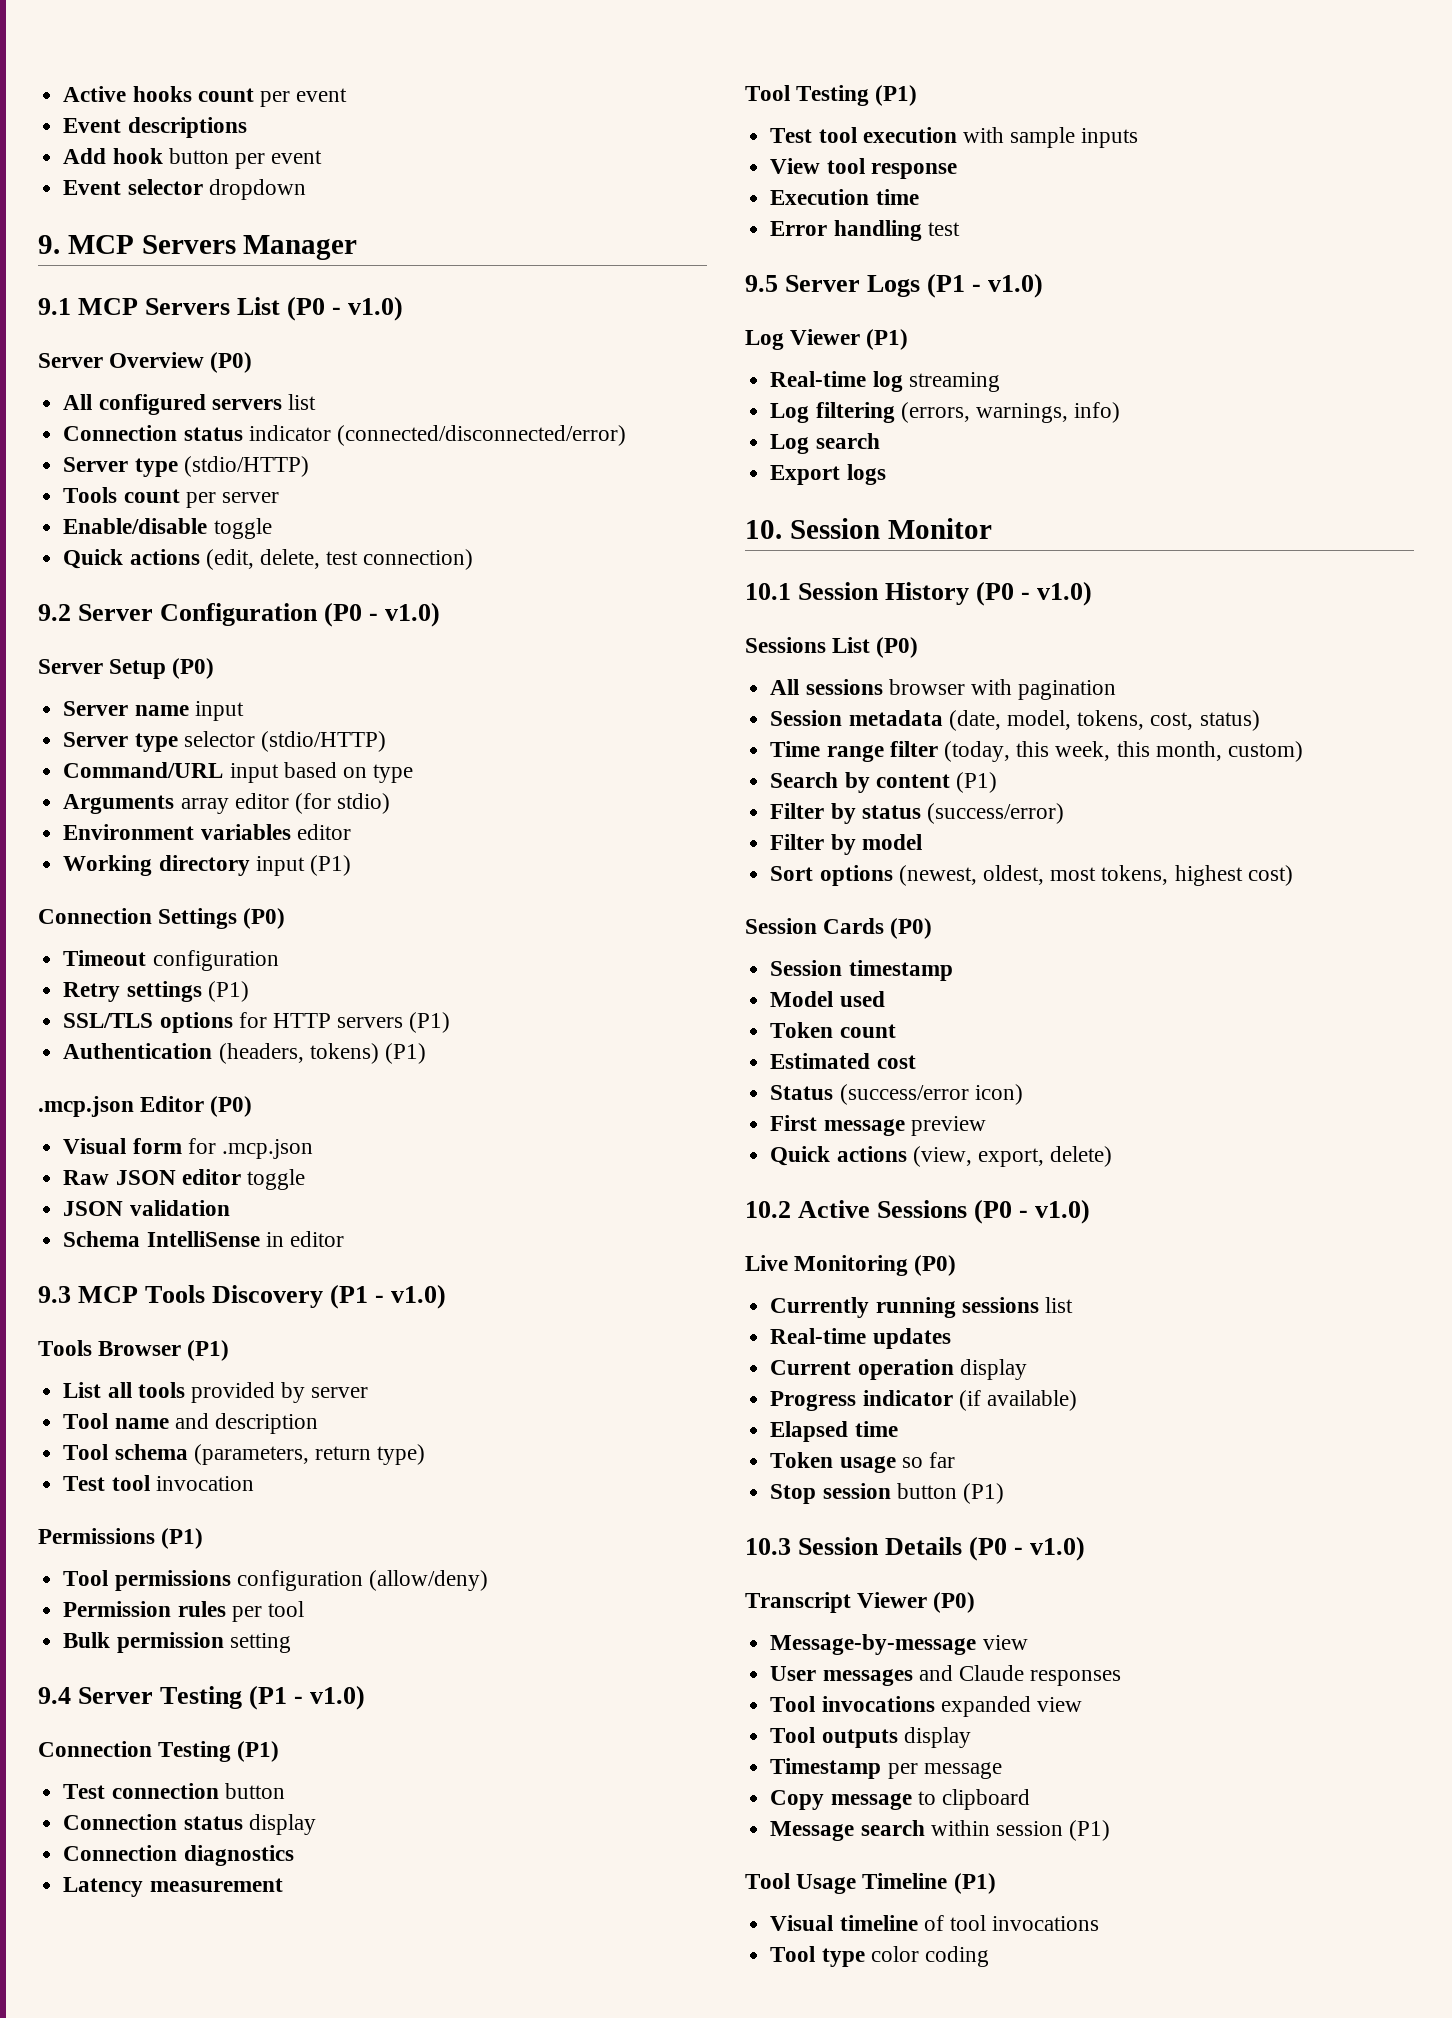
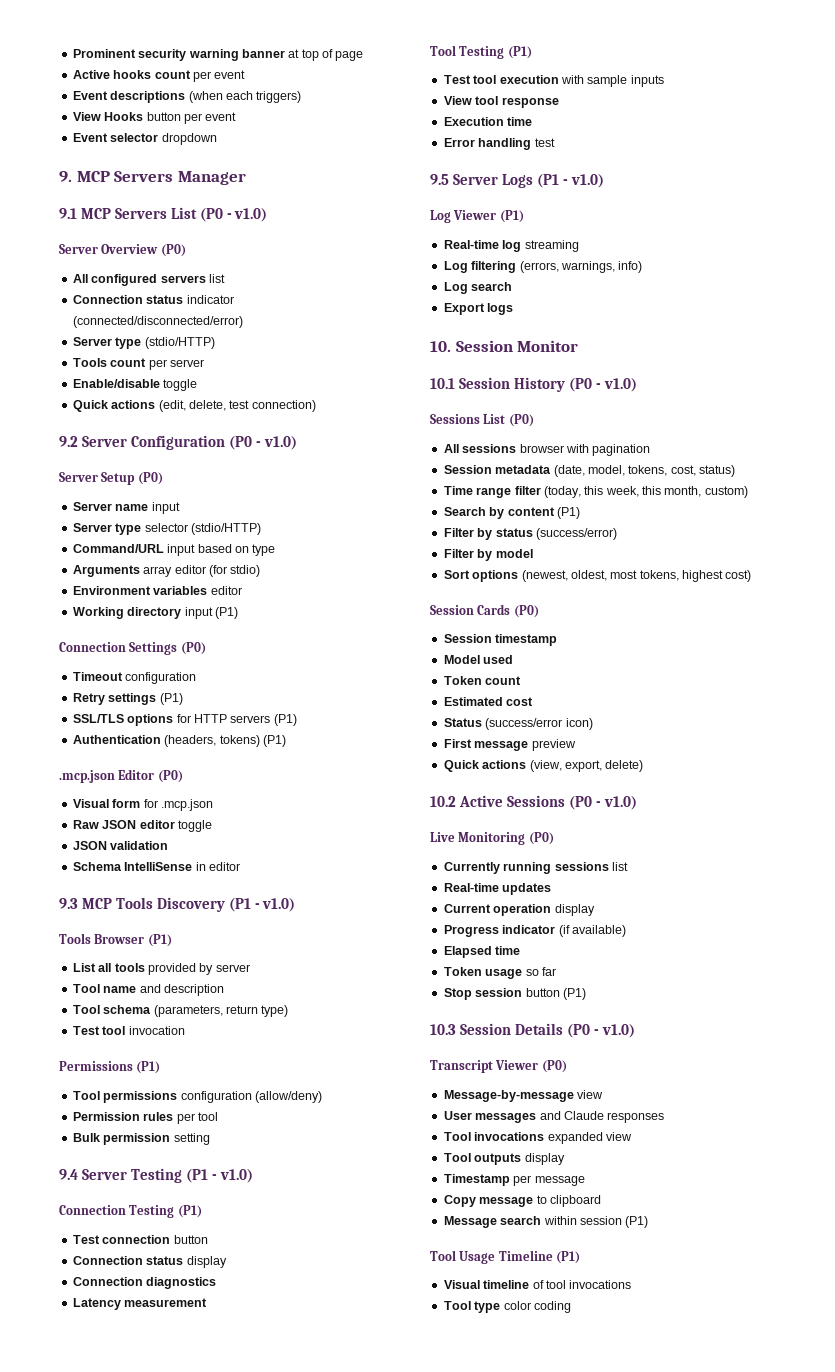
(63, 94) none -> [72,49,364,61] Prominent security warning banner at top of page //
[63,148,163,164] // Add hook -> [188,91,302,103] [72,112,144,121] (when each triggers) // View Hooks

